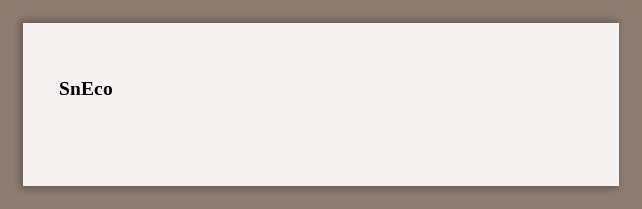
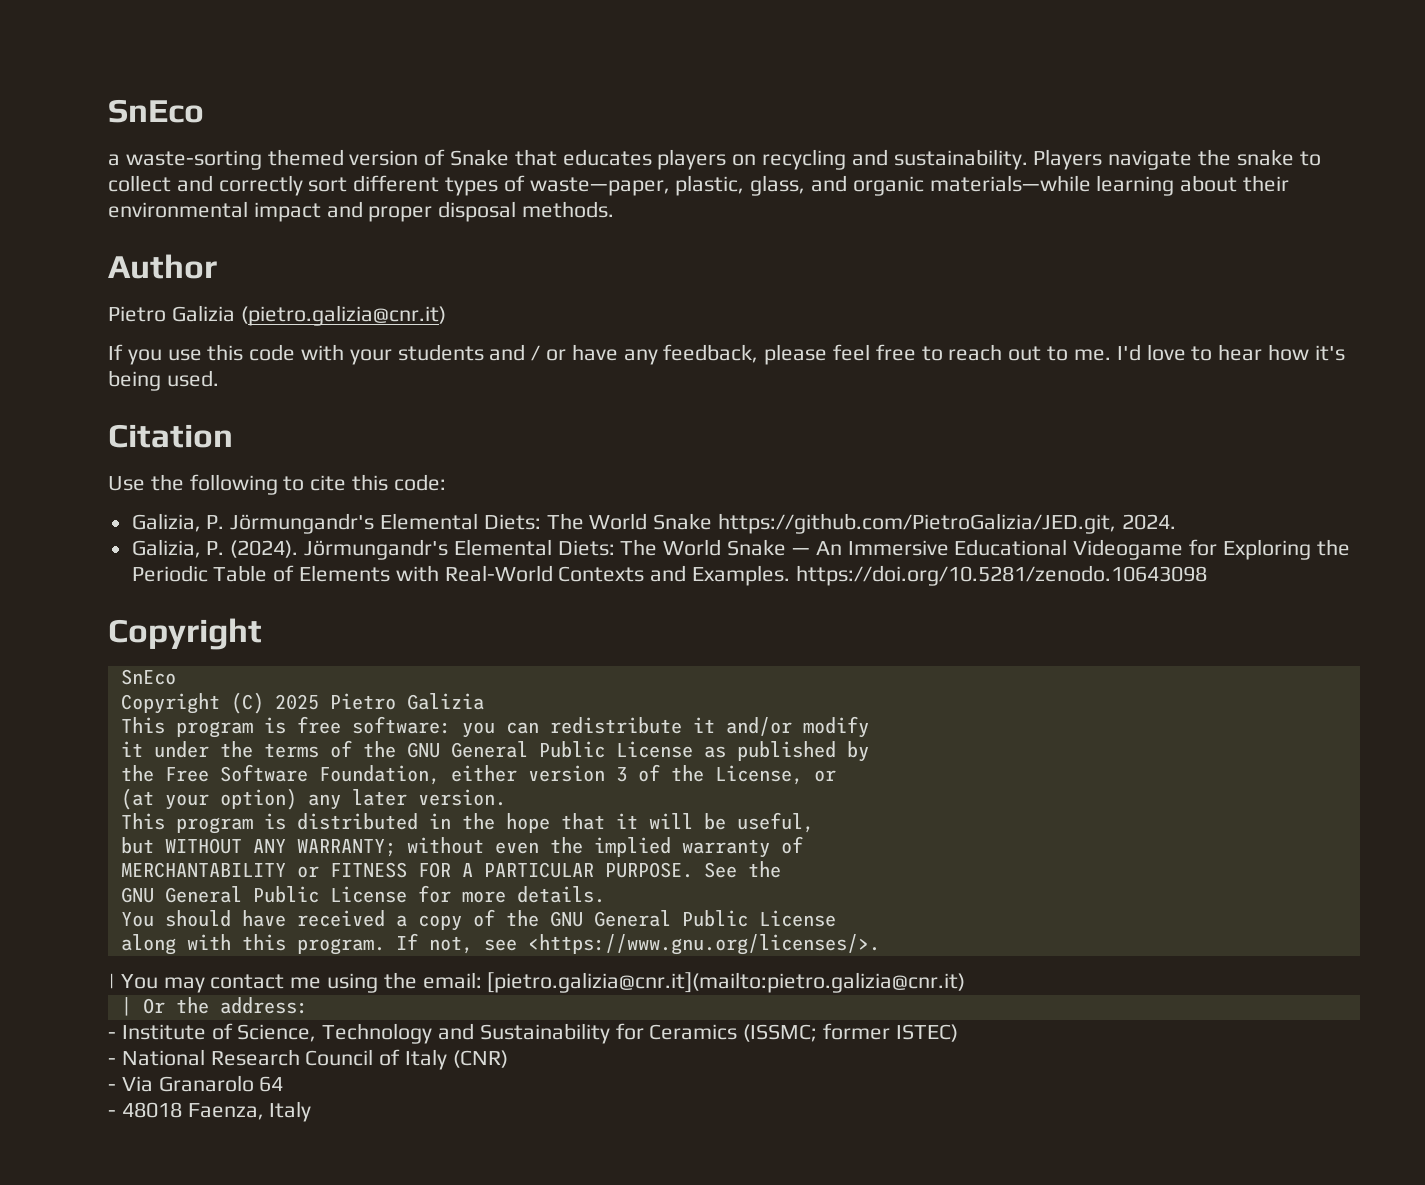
[59,82,113,95] SnEco -> [108,99,204,123] [108,149,1321,170] [108,175,1290,196] [108,201,615,222] [108,254,217,279] [108,305,446,326] [108,344,1345,365] [108,370,219,391] [108,424,233,448] [108,474,446,495] [131,513,1176,534] [131,539,1350,560] [131,565,1207,586] [108,618,262,650] [120,669,176,685] [120,692,484,714] [120,716,869,738] [120,740,869,762] [120,764,836,785] [120,788,506,810] [120,812,814,834] [120,836,803,858] [120,861,781,878] [120,885,605,903] [120,909,836,931] [120,933,880,955] [108,972,966,993] [120,997,308,1016] [108,1023,958,1044] [108,1049,508,1070] [108,1075,284,1092] [108,1101,312,1122] SnEco // a waste-sorting themed version of Snake that educates players on recycling and sustainability. Players navigate the snake to collect and correctly sort different types of waste—paper, plastic, glass, and organic materials—while learning about their environmental impact and proper disposal methods. // Author // Pietro Galizia (pietro.galizia@cnr.it) // If you use this code with your students and / or have any feedback, please feel free to reach out to me. I'd love to hear how it's being used. // Citation // Use the following to cite this code: // Galizia, P. Jörmungandr's Elemental Diets: The World Snake https://github.com/PietroGalizia/JED.git, 2024. // Galizia, P. (2024). Jörmungandr's Elemental Diets: The World Snake — An Immersive Educational Videogame for Exploring the Periodic Table of Elements with Real-World Contexts and Examples. https://doi.org/10.5281/zenodo.10643098 // Copyright // SnEco // Copyright (C) 2025 Pietro Galizia // This program is free software: you can redistribute it and/or modify // it under the terms of the GNU General Public License as published by // the Free Software Foundation, either version 3 of the License, or // (at your option) any later version. // This program is distributed in the hope that it will be useful, // but WITHOUT ANY WARRANTY; without even the implied warranty of // MERCHANTABILITY or FITNESS FOR A PARTICULAR PURPOSE. See the // GNU General Public License for more details. // You should have received a copy of the GNU General Public License // along with this program. If not, see <https://www.gnu.org/licenses/>. // | You may contact me using the email: [pietro.galizia@cnr.it](mailto:pietro.galizia@cnr.it) // | Or the address: // - Institute of Science, Technology and Sustainability for Ceramics (ISSMC; former ISTEC) // - National Research Council of Italy (CNR) // - Via Granarolo 64 // - 48018 Faenza, Italy

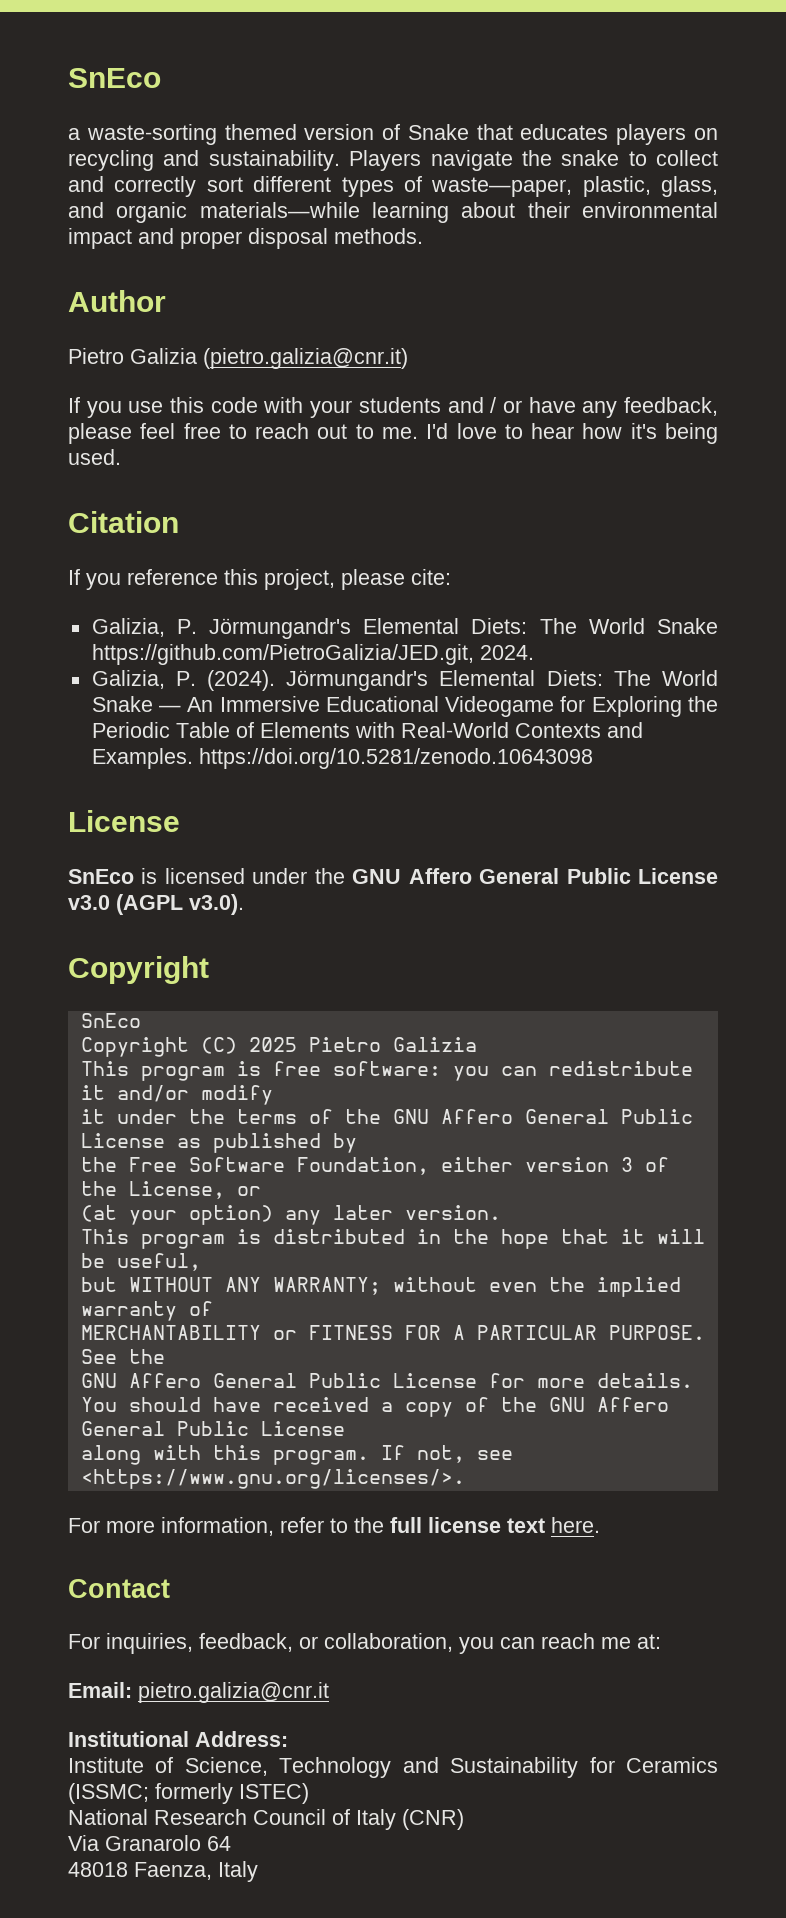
[108,474,446,495] Use the following to cite this code: -> [68,569,451,590] If you reference this project, please cite:
(1207, 575) none -> [68,810,180,832] [68,868,719,884] [68,894,244,915] // License // SnEco is licensed under the GNU Affero General Public License v3.0 (AGPL v3.0).
(440, 750) none -> [440,1109,513,1124] Affero
(154, 895) none -> [128,1373,201,1388] Affero
(583, 919) none -> [596,1397,669,1412] Affero
[108,972,966,993] [120,997,308,1016] [108,1032,116,1039] | You may contact me using the email: [pietro.galizia@cnr.it](mailto:pietro.galizia@cnr.it) // | Or the address: // - -> [68,1517,600,1536] [68,1579,170,1598] [68,1633,661,1654] [68,1682,329,1703] [68,1731,288,1747] For more information, refer to the full license text here. // Contact // For inquiries, feedback, or collaboration, you can reach me at: // Email: pietro.galizia@cnr.it // Institutional Address: //
[823,1023,891,1040] former -> [155,1783,233,1804] formerly
[108,1058,116,1065] - -> (309, 1793) none
[108,1084,116,1091] - -> (464, 1819) none
[108,1110,116,1117] - -> (231, 1843) none

